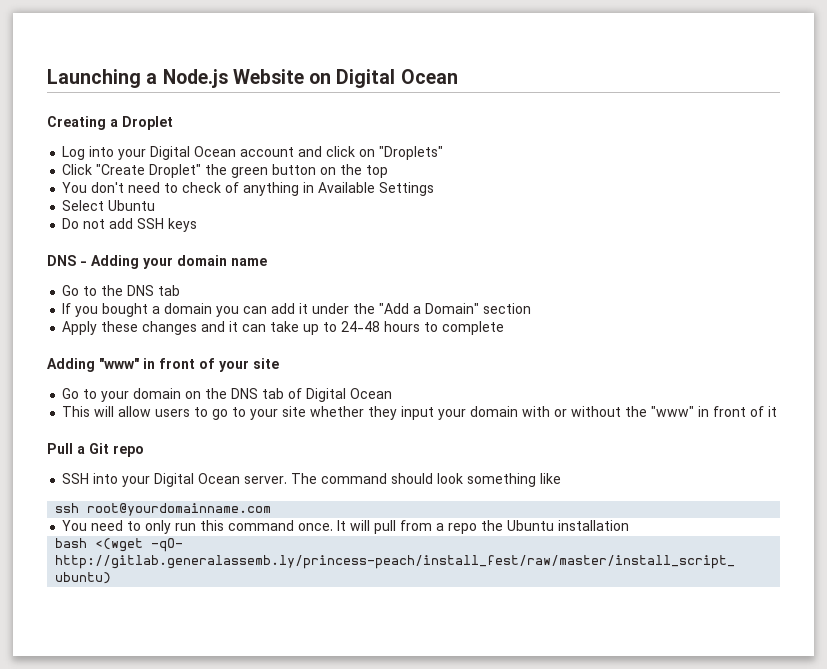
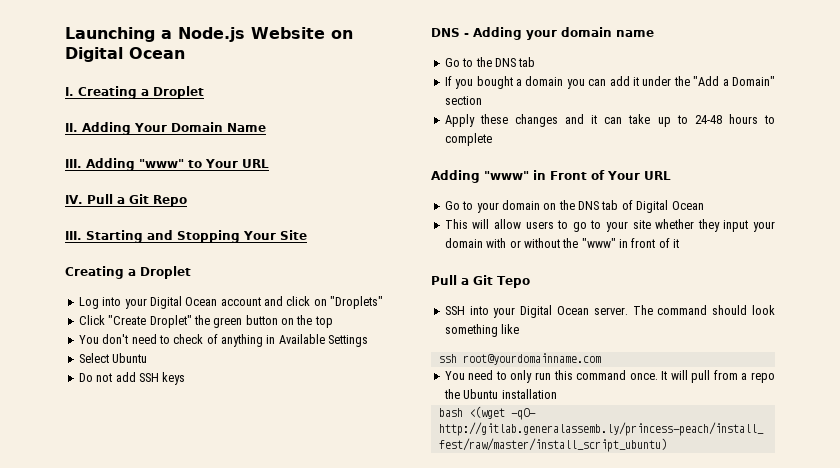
(458, 76) none -> [65,86,204,99] [65,122,266,135] [65,158,269,171] [65,194,187,207] [65,230,307,243] // I. Creating a Droplet // II. Adding Your Domain Name // III. Adding "www" to Your URL // IV. Pull a Git Repo // III. Starting and Stopping Your Site
[159,358,279,372] front of your site -> [550,170,671,180] Front of Your URL
[113,445,144,457] repo -> [497,276,530,288] Tepo

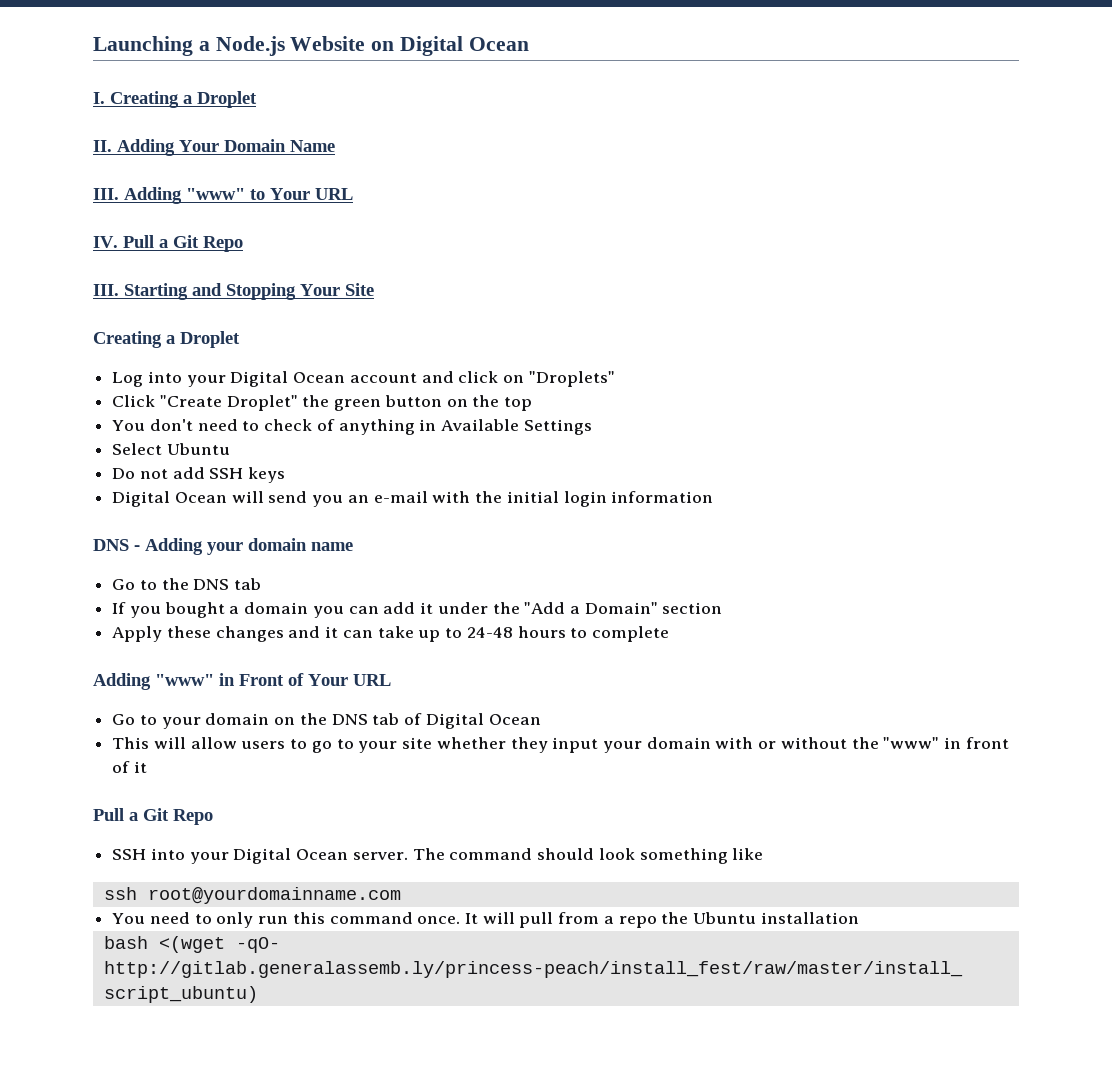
(186, 378) none -> [112,491,714,507] // Digital Ocean will send you an e-mail with the initial login information
[497,276,530,288] Tepo -> [173,809,213,825] Repo

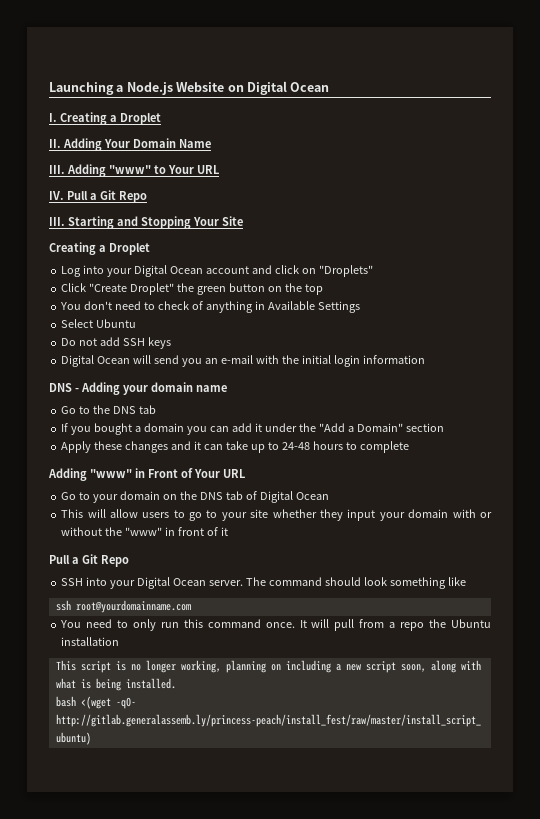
(859, 918) none -> [55,660,481,673] [55,678,176,691] // This script is no longer working, planning on including a new script soon, along with what is being installed.

